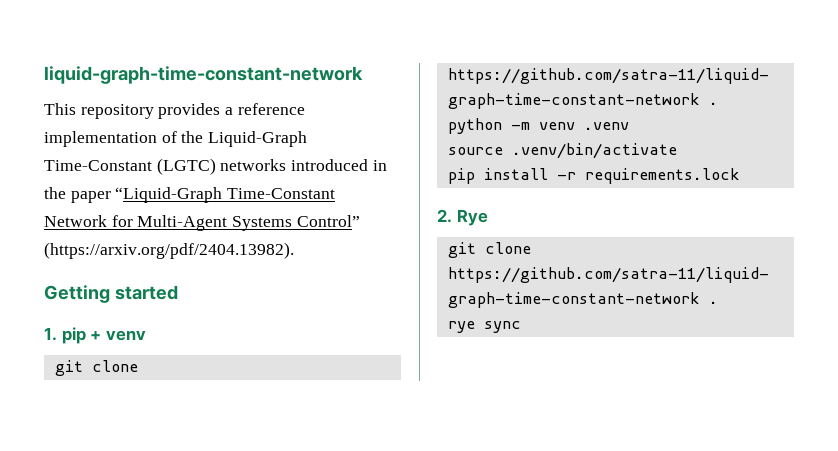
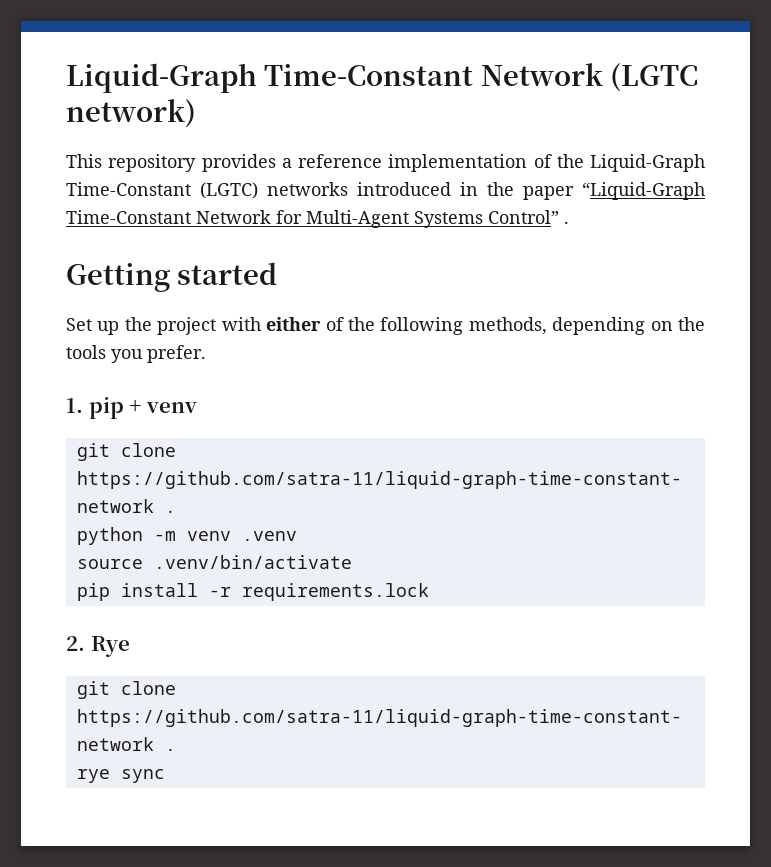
[44,66,363,84] liquid-graph-time-constant-network -> [66,63,699,93] [66,99,196,128] Liquid-Graph Time-Constant Network (LGTC network)
[44,242,294,259] (https://arxiv.org/pdf/2404.13982). -> [564,221,569,224] .
(178, 292) none -> [66,317,705,335] [66,345,206,363] // Set up the project with either of the following methods, depending on the tools you prefer.

